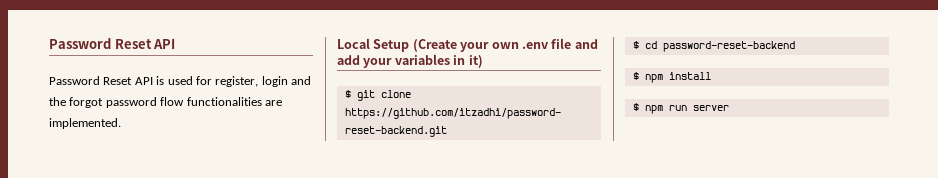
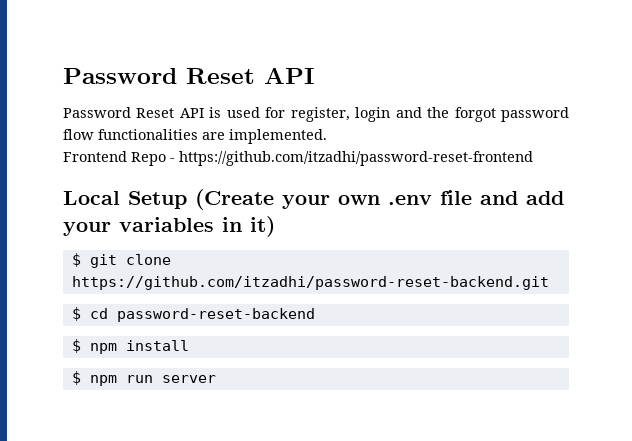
(121, 123) none -> [63,151,533,166] // Frontend Repo - https://github.com/itzadhi/password-reset-frontend

